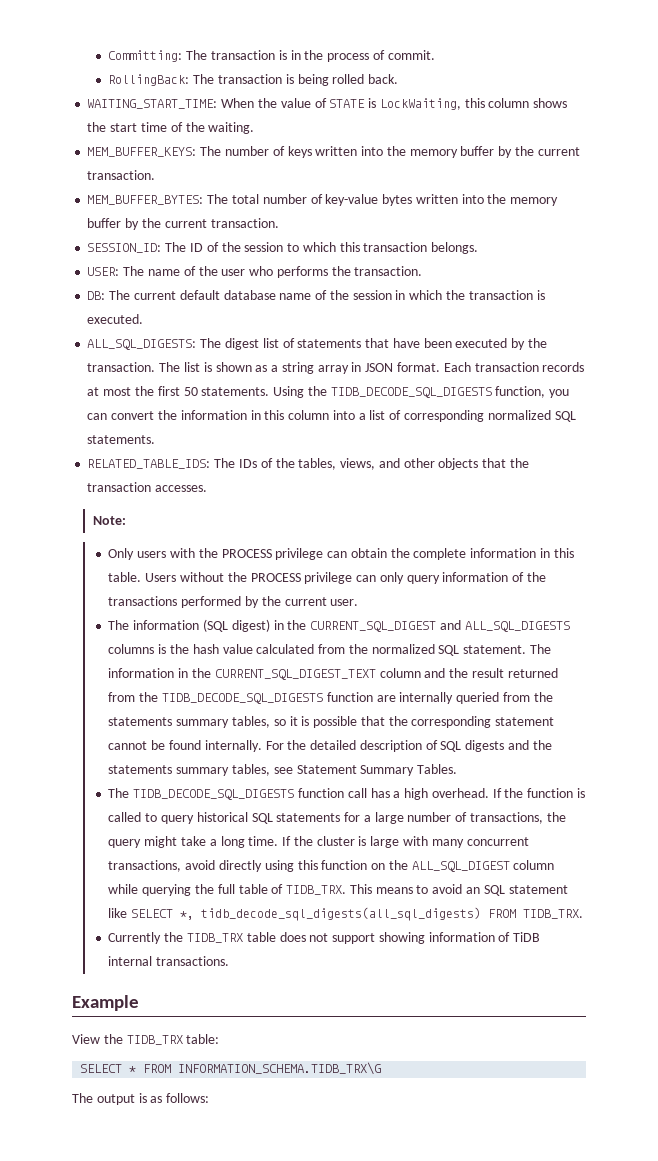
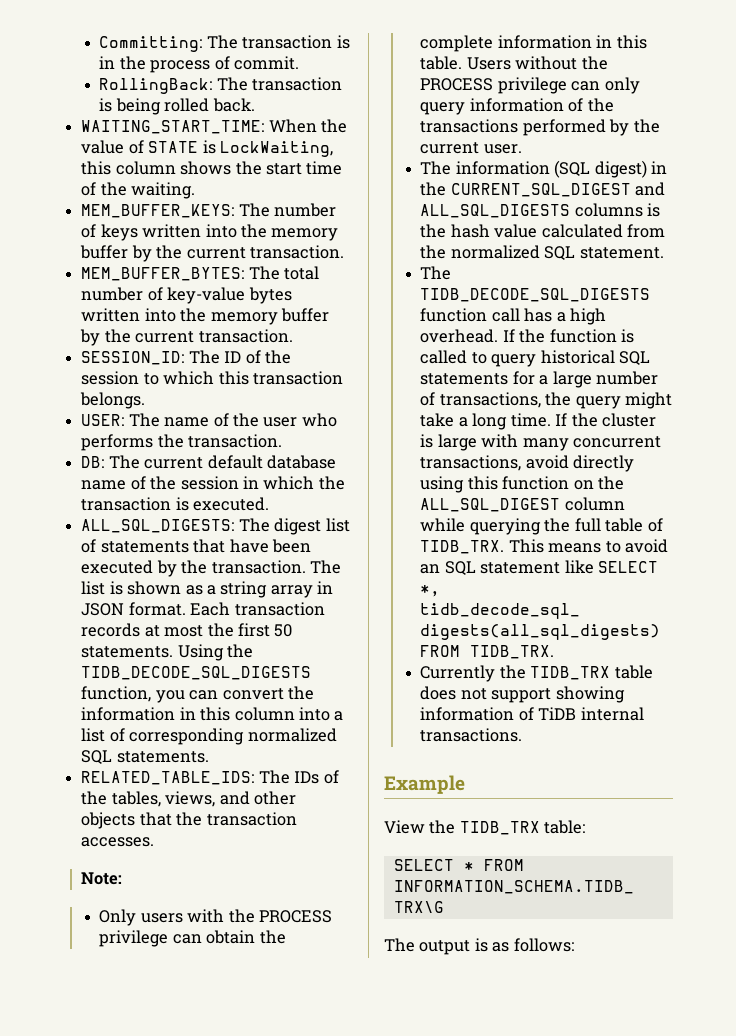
[529,644,551,654] [108,668,558,680] [108,692,553,704] [108,716,555,728] [108,740,552,752] [108,764,458,776] The information in the CURRENT_SQL_DIGEST_TEXT column and the result returned from the TIDB_DECODE_SQL_DIGESTS function are internally queried from the statements summary tables, so it is possible that the corresponding statement cannot be found internally. For the detailed description of SQL digests and the statements summary tables, see Statement Summary Tables. -> (664, 253) none

